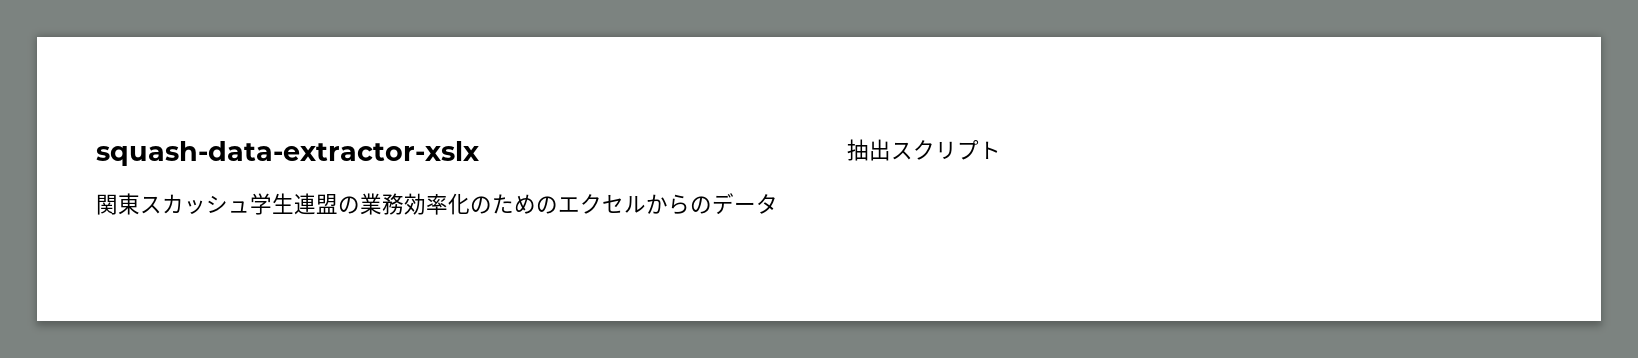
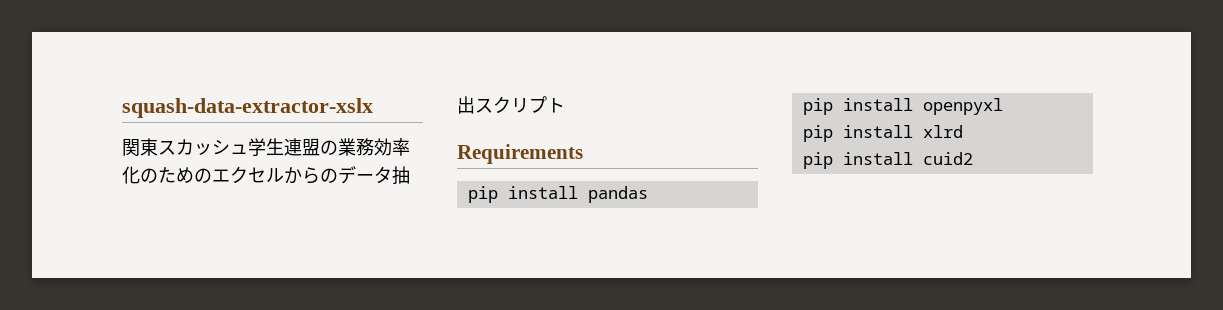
(1001, 150) none -> [457,144,583,164] [467,186,648,203] [802,98,1003,115] [802,125,963,142] [802,152,973,169] // Requirements // pip install pandas // pip install openpyxl // pip install xlrd // pip install cuid2

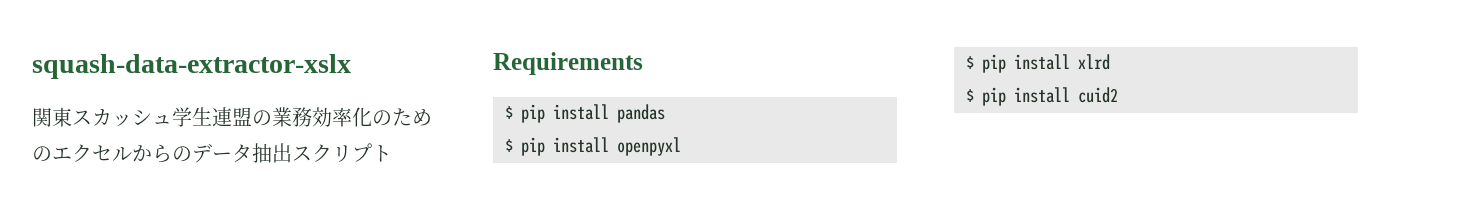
(583, 154) none -> [505,106,513,119] $
(648, 194) none -> [505,139,513,152] $
(1003, 106) none -> [966,56,974,69] $
(963, 131) none -> [966,89,974,102] $

